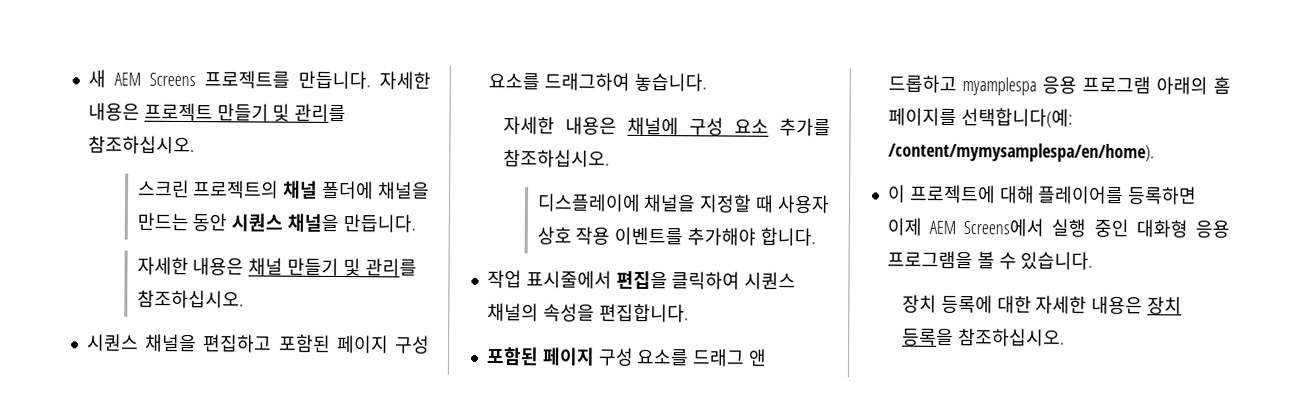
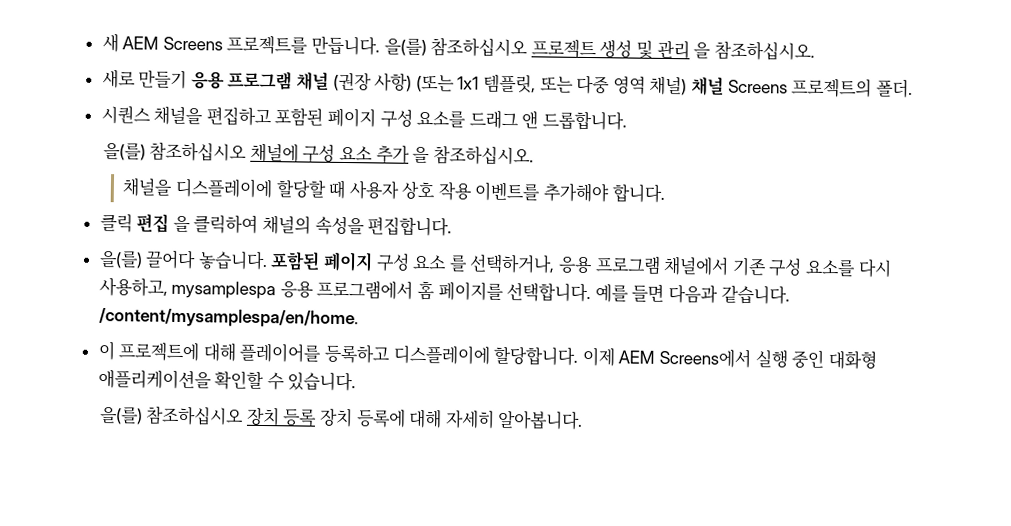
[379,71,431,90] [87,102,347,123] [87,135,195,155] [137,179,431,200] [136,212,417,233] [136,256,417,277] [136,289,244,309] 자세한 내용은 프로젝트 만들기 및 관리를 참조하십시오. // 스크린 프로젝트의 채널 폴더에 채널을 만드는 동안 시퀀스 채널을 만듭니다. // 자세한 내용은 채널 만들기 및 관리를 참조하십시오. -> [383,37,815,61] [101,68,913,99] 을(를) 참조하십시오 프로젝트 생성 및 관리 을 참조하십시오. // 새로 만들기 응용 프로그램 채널 (권장 사항) (또는 1x1 템플릿, 또는 다중 영역 채널) 채널 Screens 프로젝트의 폴더.
[543,72,707,92] [502,116,617,135] 드래그하여 놓습니다. // 자세한 내용은 -> [468,110,628,131] [102,141,248,162] 드래그 앤 드롭합니다. // 을(를) 참조하십시오
[779,117,831,137] [502,149,610,168] [536,193,753,213] 추가를 참조하십시오. // 디스플레이에 채널을 지정할 -> [375,145,534,166] [122,177,327,199] 추가 을 참조하십시오. // 채널을 디스플레이에 할당할
[486,269,797,290] [486,302,689,323] [485,346,768,367] [887,74,1231,96] [887,107,1073,128] [887,142,1155,163] 작업 표시줄에서 편집을 클릭하여 시퀀스 채널의 속성을 편집합니다. // 포함된 페이지 구성 요소를 드래그 앤 드롭하고 myamplespa 응용 프로그램 아래의 홈 페이지를 선택합니다(예: /content/mymysamplespa/en/home). -> [99,212,453,237] [98,249,892,278] [98,276,790,305] [98,307,359,329] 클릭 편집 을 클릭하여 채널의 속성을 편집합니다. // 을(를) 끌어다 놓습니다. 포함된 페이지 구성 요소 를 선택하거나, 응용 프로그램 채널에서 기존 구성 요소를 다시 사용하고, mysamplespa 응용 프로그램에서 홈 페이지를 선택합니다. 예를 들면 다음과 같습니다. /content/mysamplespa/en/home.
[1127,186,1198,205] 등록하면 -> [324,344,579,366] 등록하고 디스플레이에 할당합니다.
[1195,219,1230,238] [886,250,995,270] 응용 프로그램을 볼 -> [97,368,265,391] 애플리케이션을 확인할
[901,294,1183,315] [901,327,1065,347] 장치 등록에 대한 자세한 내용은 장치 등록을 참조하십시오. -> [98,405,584,430] 을(를) 참조하십시오 장치 등록 장치 등록에 대해 자세히 알아봅니다.

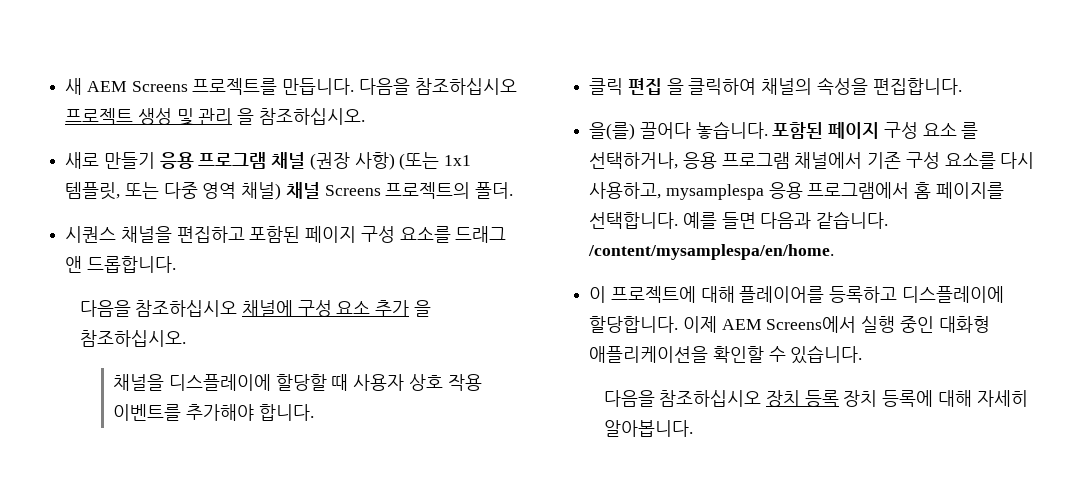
[383,38,427,57] 을(를) -> [358,78,410,95] 다음을
[102,142,146,161] 을(를) -> [79,300,131,317] 다음을
[98,406,143,425] 을(를) -> [603,390,655,407] 다음을

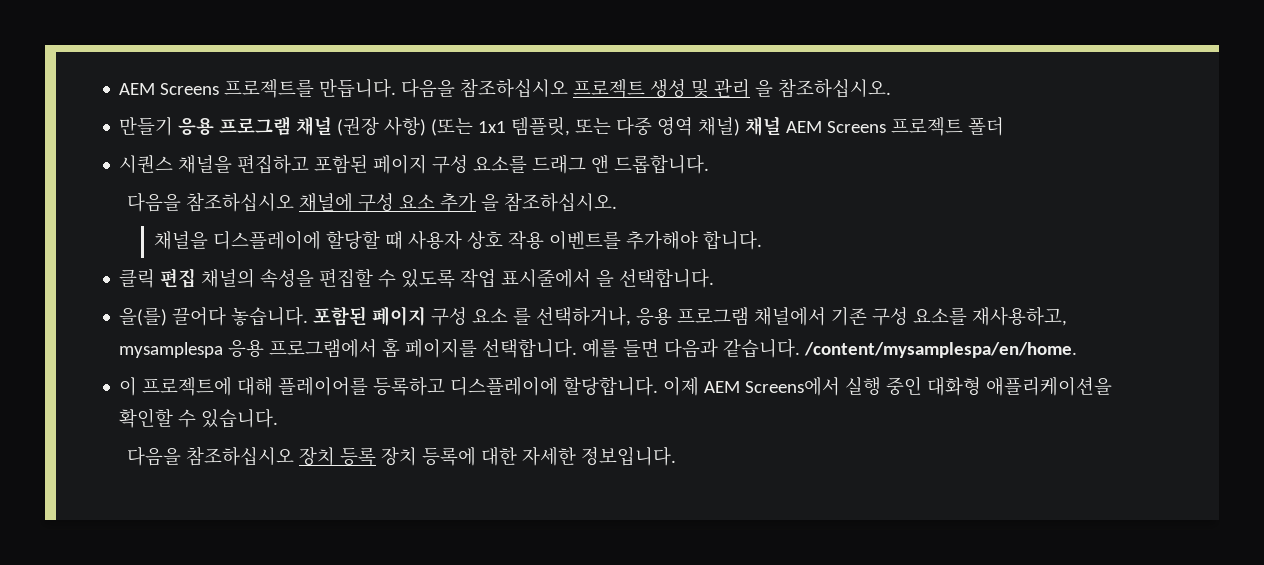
[65,78,83,95] 새 -> (119, 89) none
[65,152,100,169] 새로 -> (892, 88) none
[324,182,514,199] Screens 프로젝트의 폴더. -> [786,117,1005,136] AEM Screens 프로젝트 폴더
[666,77,962,95] 을 클릭하여 채널의 속성을 편집합니다. -> [201,268,715,288] 채널의 속성을 편집할 수 있도록 작업 표시줄에서 을 선택합니다.
[1000,152,1035,169] [589,182,662,199] 다시 사용하고, -> [972,307,1068,326] 재사용하고,
[937,390,1028,407] [603,420,693,437] 대해 자세히 알아봅니다. -> [480,446,676,466] 대한 자세한 정보입니다.

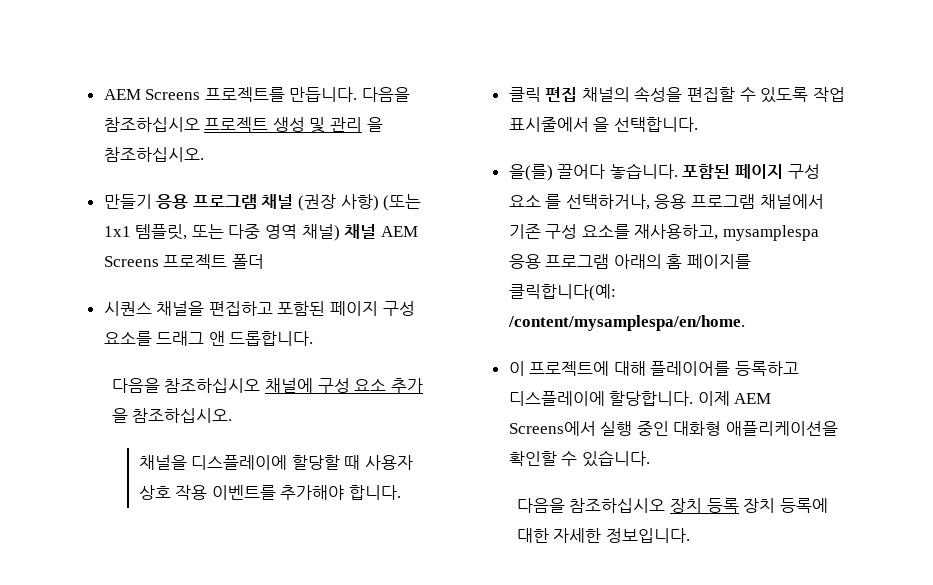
[269,338,801,358] 프로그램에서 홈 페이지를 선택합니다. 예를 들면 다음과 같습니다. -> [545,254,752,269] [508,284,616,301] 프로그램 아래의 홈 페이지를 클릭합니다(예:

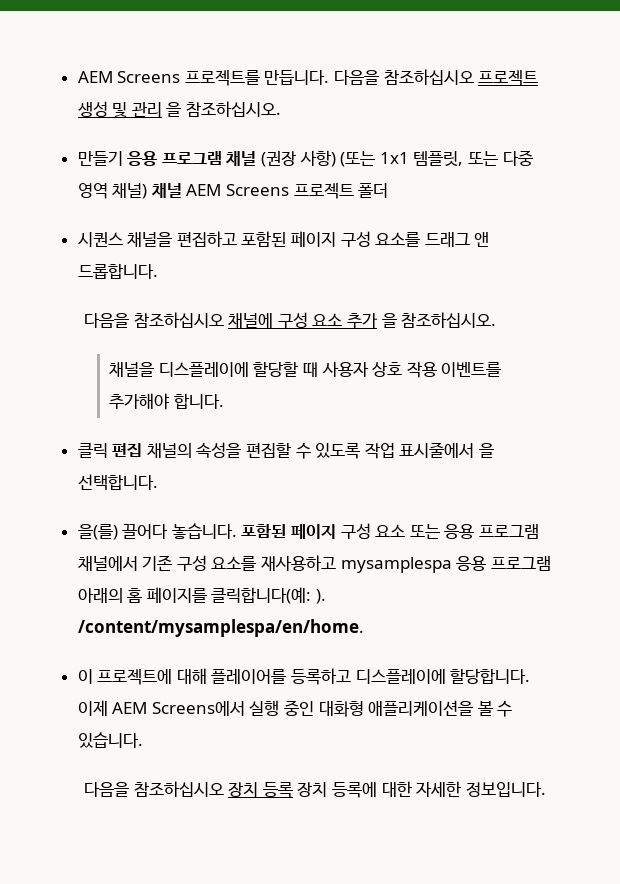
[545,194,650,210] 를 선택하거나, -> [409,524,440,539] 또는
[634,224,719,240] 재사용하고, -> [261,555,337,571] 재사용하고
(616, 292) none -> [316,589,327,604] ).
[508,451,557,466] 확인할 -> [477,701,493,716] 볼

